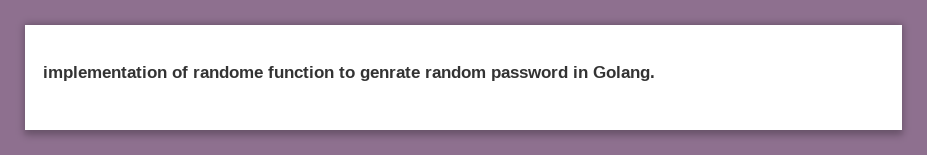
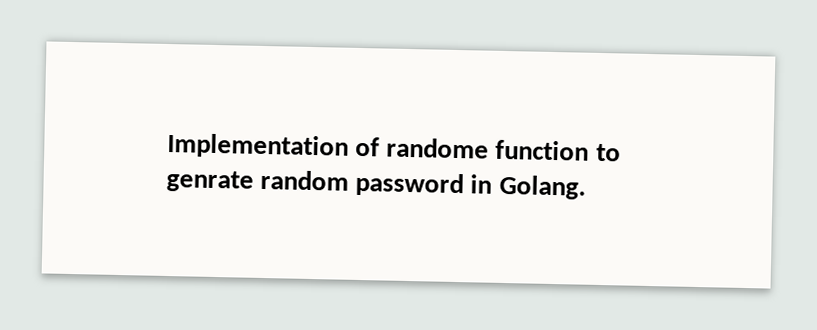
[43,66,167,81] implementation -> [167,132,349,160] Implementation

